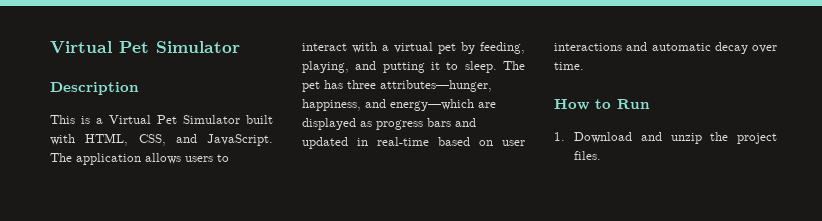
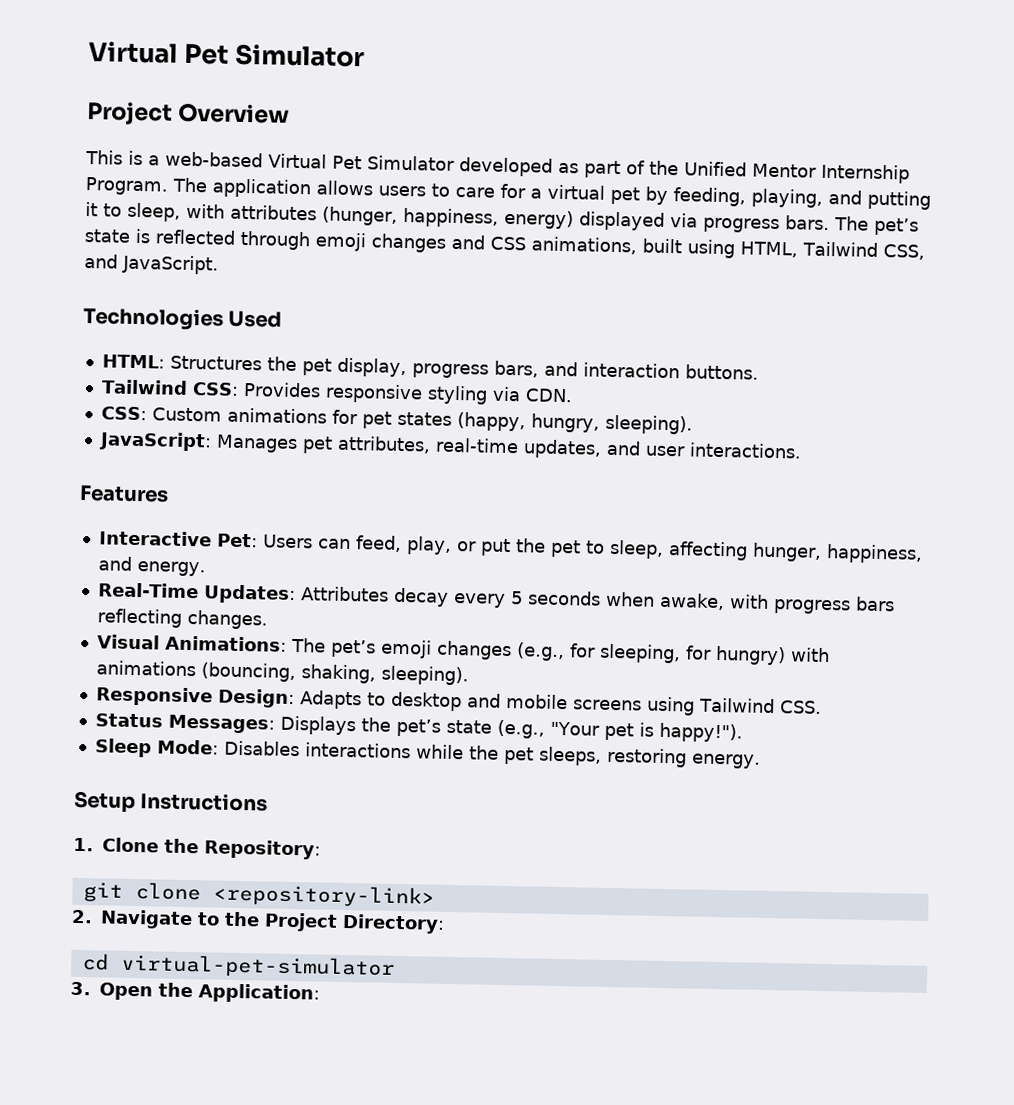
[50,82,139,95] Description -> [87,101,291,126] Project Overview
[109,115,273,124] [50,133,273,146] Virtual Pet Simulator built with HTML, CSS, and JavaScript. -> [165,151,910,184] [85,176,168,196] web-based Virtual Pet Simulator developed as part of the Unified Mentor Internship Program.
[302,42,377,53] interact with -> [455,183,526,199] care for
[464,61,525,73] [302,80,492,92] [302,99,496,111] [302,118,476,130] [302,137,525,149] [554,42,777,54] [554,62,584,70] [554,99,650,110] [554,132,777,144] [574,151,602,160] sleep. The pet has three attributes—hunger, happiness, and energy—which are displayed as progress bars and updated in real-time based on user interactions and automatic decay over time. // How to Run // 1. Download and unzip the project files. -> [127,202,919,236] [84,228,925,260] [84,253,219,275] [83,306,283,331] [101,354,759,380] [100,379,573,405] [100,406,693,435] [97,431,802,459] [79,484,169,503] [98,530,923,564] [97,556,206,577] [97,582,895,615] [96,608,268,630] [96,634,830,666] [95,660,469,686] [95,686,822,716] [94,713,743,743] [94,738,761,769] [74,790,269,814] [73,837,321,860] [82,882,435,908] [71,909,445,934] [81,953,395,979] [70,981,320,1004] sleep, with attributes (hunger, happiness, energy) displayed via progress bars. The pet’s state is reflected through emoji changes and CSS animations, built using HTML, Tailwind CSS, and JavaScript. // Technologies Used // HTML: Structures the pet display, progress bars, and interaction buttons. // Tailwind CSS: Provides responsive styling via CDN. // CSS: Custom animations for pet states (happy, hungry, sleeping). // JavaScript: Manages pet attributes, real-time updates, and user interactions. // Features // Interactive Pet: Users can feed, play, or put the pet to sleep, affecting hunger, happiness, and energy. // Real-Time Updates: Attributes decay every 5 seconds when awake, with progress bars reflecting changes. // Visual Animations: The pet’s emoji changes (e.g., for sleeping, for hungry) with animations (bouncing, shaking, sleeping). // Responsive Design: Adapts to desktop and mobile screens using Tailwind CSS. // Status Messages: Displays the pet’s state (e.g., "Your pet is happy!"). // Sleep Mode: Disables interactions while the pet sleeps, restoring energy. // Setup Instructions // 1. Clone the Repository: // git clone <repository-link> // 2. Navigate to the Project Directory: // cd virtual-pet-simulator // 3. Open the Application:

